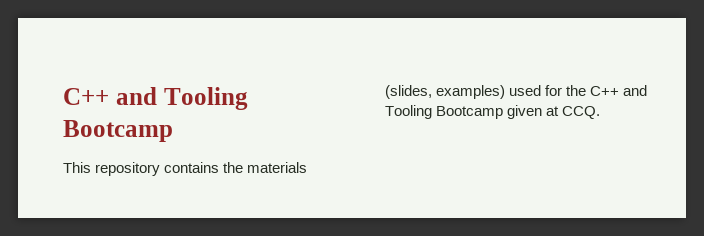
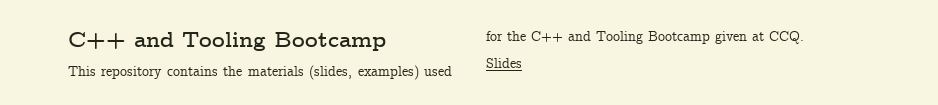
(601, 112) none -> [486,58,522,68] // Slides

